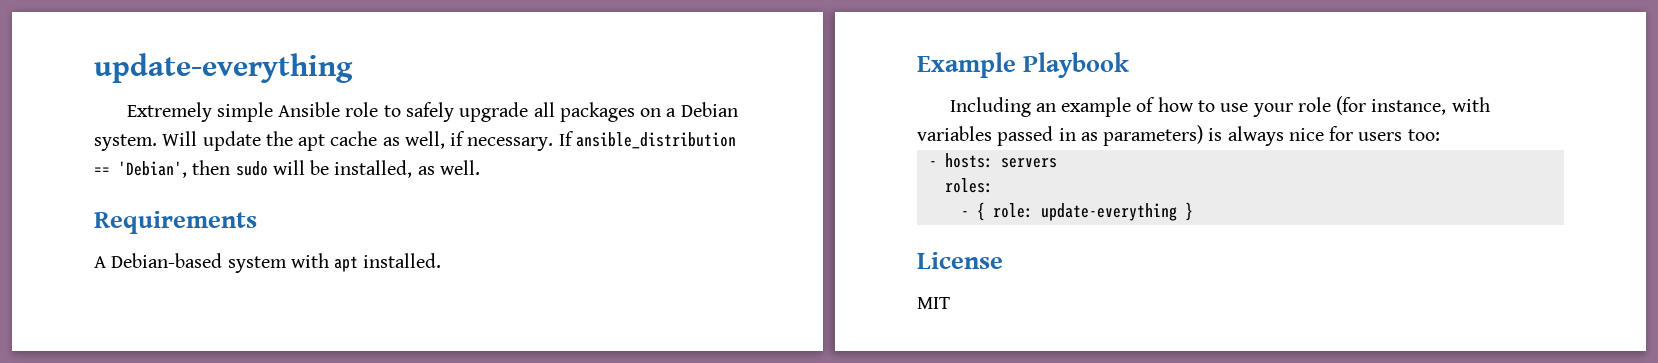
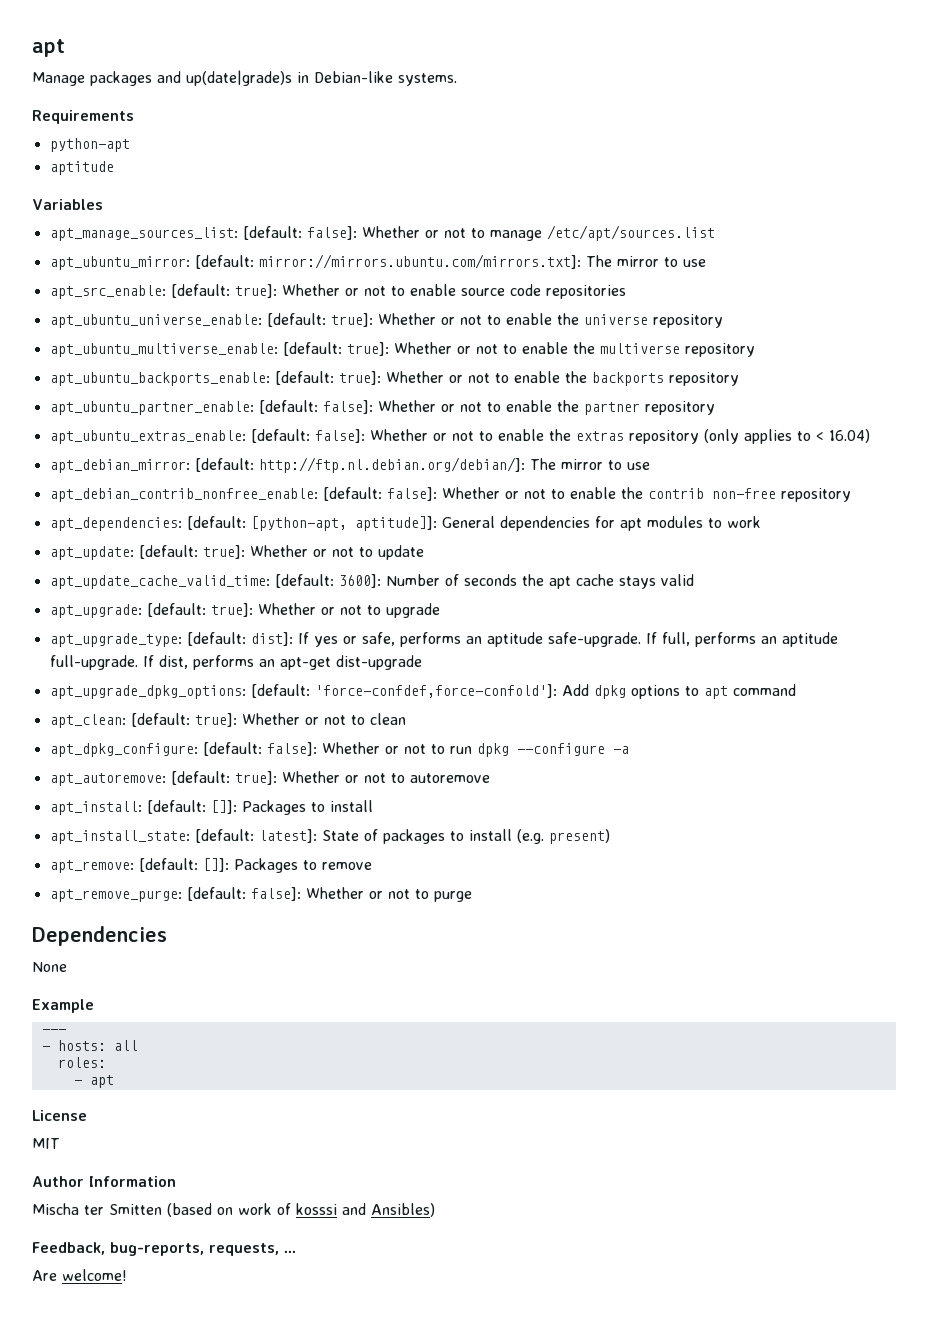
[94,53,353,83] [126,102,738,122] [94,131,736,151] [94,160,480,178] [94,211,257,234] [94,253,442,273] [917,52,1130,78] [949,96,1490,117] [917,125,1440,146] update-everything // Extremely simple Ansible role to safely upgrade all packages on a Debian system. Will update the apt cache as well, if necessary. If ansible_distribution == 'Debian', then sudo will be installed, as well. // Requirements // A Debian-based system with apt installed. // Example Playbook // Including an example of how to use your role (for instance, with variables passed in as parameters) is always nice for users too: -> [32,39,65,57] [32,70,457,86] [32,110,134,124] [49,138,130,152] [49,161,114,175] [32,199,103,210] [49,225,715,241] [49,254,706,270] [49,284,626,299] [49,313,723,328] [49,342,755,357] [49,371,739,386] [49,400,715,415] [49,429,870,444] [49,457,650,473] [49,487,851,502] [49,516,761,531] [49,545,424,560] [49,574,694,589] [49,603,440,618] [49,632,838,647] [49,655,422,670] [49,684,796,699] [49,713,406,728] [49,742,629,757] [49,771,490,786] [49,800,373,815] [49,829,610,844] [49,858,372,873] [49,887,472,902] [32,926,167,946] [32,962,67,972] [32,999,94,1013] [41,1029,66,1034] apt // Manage packages and up(date|grade)s in Debian-like systems. // Requirements // python-apt // aptitude // Variables // apt_manage_sources_list: [default: false]: Whether or not to manage /etc/apt/sources.list // apt_ubuntu_mirror: [default: mirror://mirrors.ubuntu.com/mirrors.txt]: The mirror to use // apt_src_enable: [default: true]: Whether or not to enable source code repositories // apt_ubuntu_universe_enable: [default: true]: Whether or not to enable the universe repository // apt_ubuntu_multiverse_enable: [default: true]: Whether or not to enable the multiverse repository // apt_ubuntu_backports_enable: [default: true]: Whether or not to enable the backports repository // apt_ubuntu_partner_enable: [default: false]: Whether or not to enable the partner repository // apt_ubuntu_extras_enable: [default: false]: Whether or not to enable the extras repository (only applies to < 16.04) // apt_debian_mirror: [default: http://ftp.nl.debian.org/debian/]: The mirror to use // apt_debian_contrib_nonfree_enable: [default: false]: Whether or not to enable the contrib non-free repository // apt_dependencies: [default: [python-apt, aptitude]]: General dependencies for apt modules to work // apt_update: [default: true]: Whether or not to update // apt_update_cache_valid_time: [default: 3600]: Number of seconds the apt cache stays valid // apt_upgrade: [default: true]: Whether or not to upgrade // apt_upgrade_type: [default: dist]: If yes or safe, performs an aptitude safe-upgrade. If full, performs an aptitude full-upgrade. If dist, performs an apt-get dist-upgrade // apt_upgrade_dpkg_options: [default: 'force-confdef,force-confold']: Add dpkg options to apt command // apt_clean: [default: true]: Whether or not to clean // apt_dpkg_configure: [default: false]: Whether or not to run dpkg --configure -a // apt_autoremove: [default: true]: Whether or not to autoremove // apt_install: [default: []]: Packages to install // apt_install_state: [default: latest]: State of packages to install (e.g. present) // apt_remove: [default: []]: Packages to remove // apt_remove_purge: [default: false]: Whether or not to purge // Dependencies // None // Example // ---
[1000,158,1057,168] servers -> [113,1040,138,1051] all
[976,202,1193,221] [917,252,1003,269] [917,297,950,309] { role: update-everything } // License // MIT -> [89,1075,114,1088] [32,1110,87,1121] [32,1138,60,1149] [32,1176,176,1187] [32,1203,435,1217] [32,1242,296,1256] [32,1269,127,1281] apt // License // MIT // Author Information // Mischa ter Smitten (based on work of kosssi and Ansibles) // Feedback, bug-reports, requests, ... // Are welcome!

